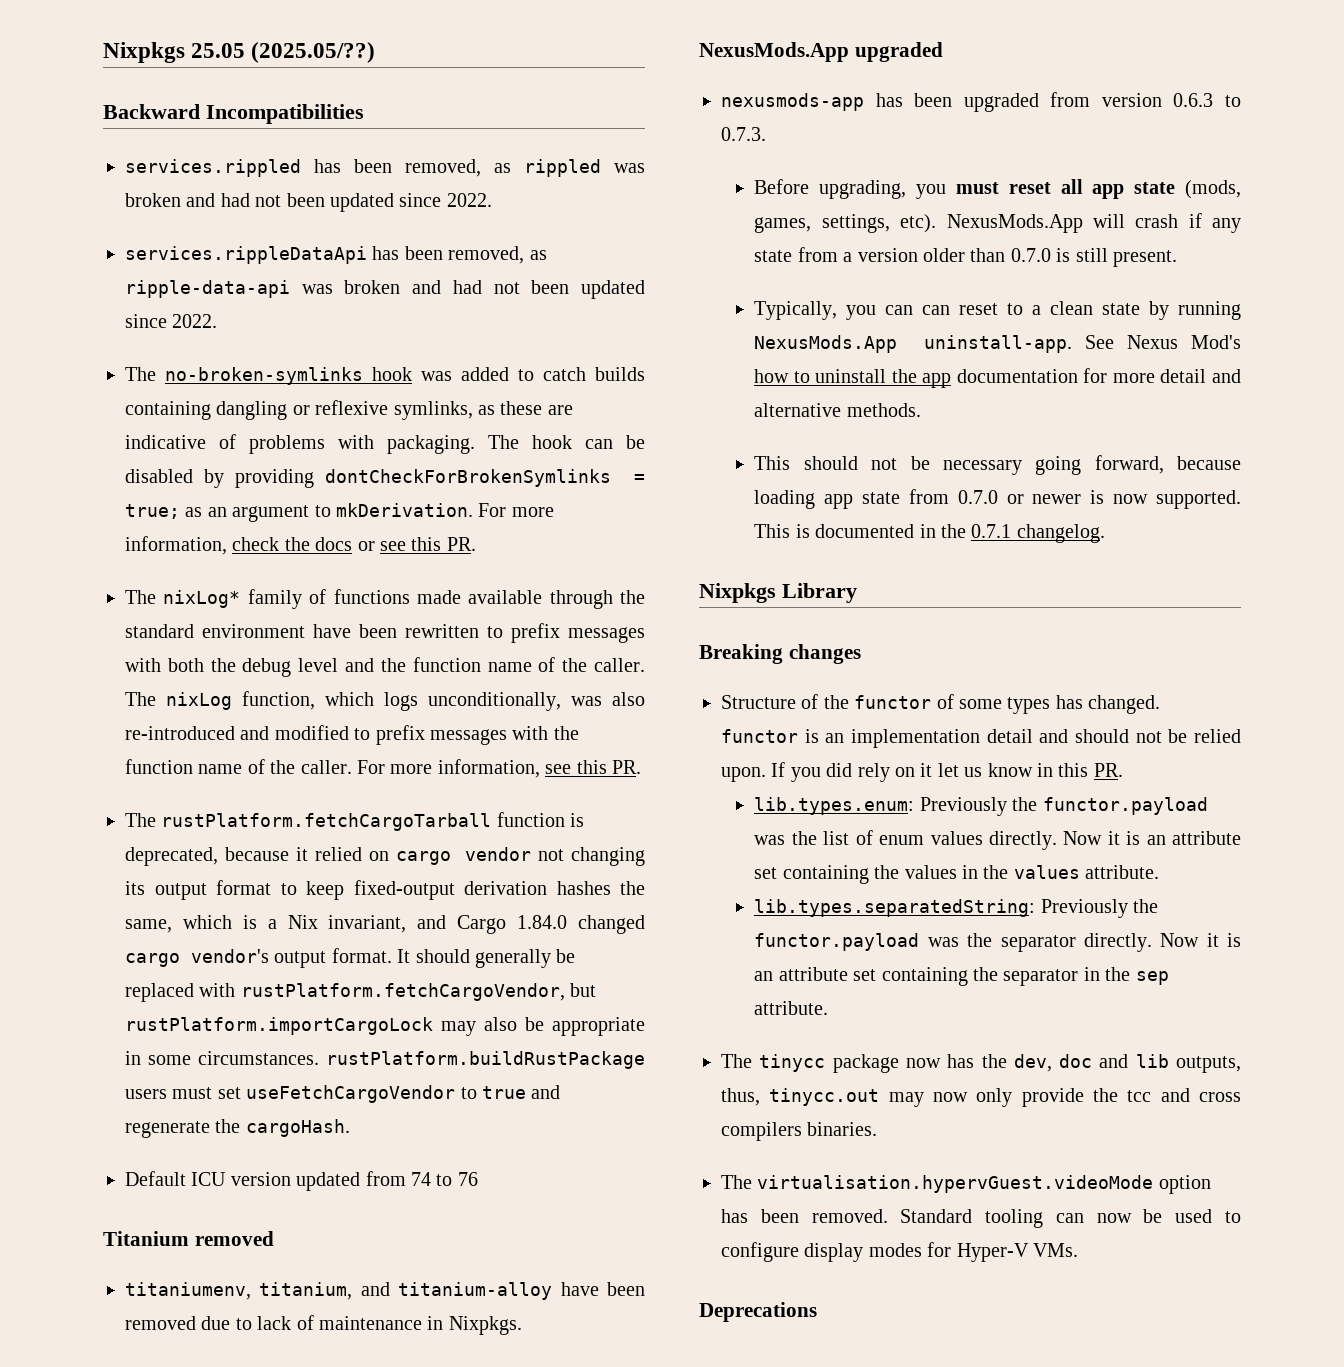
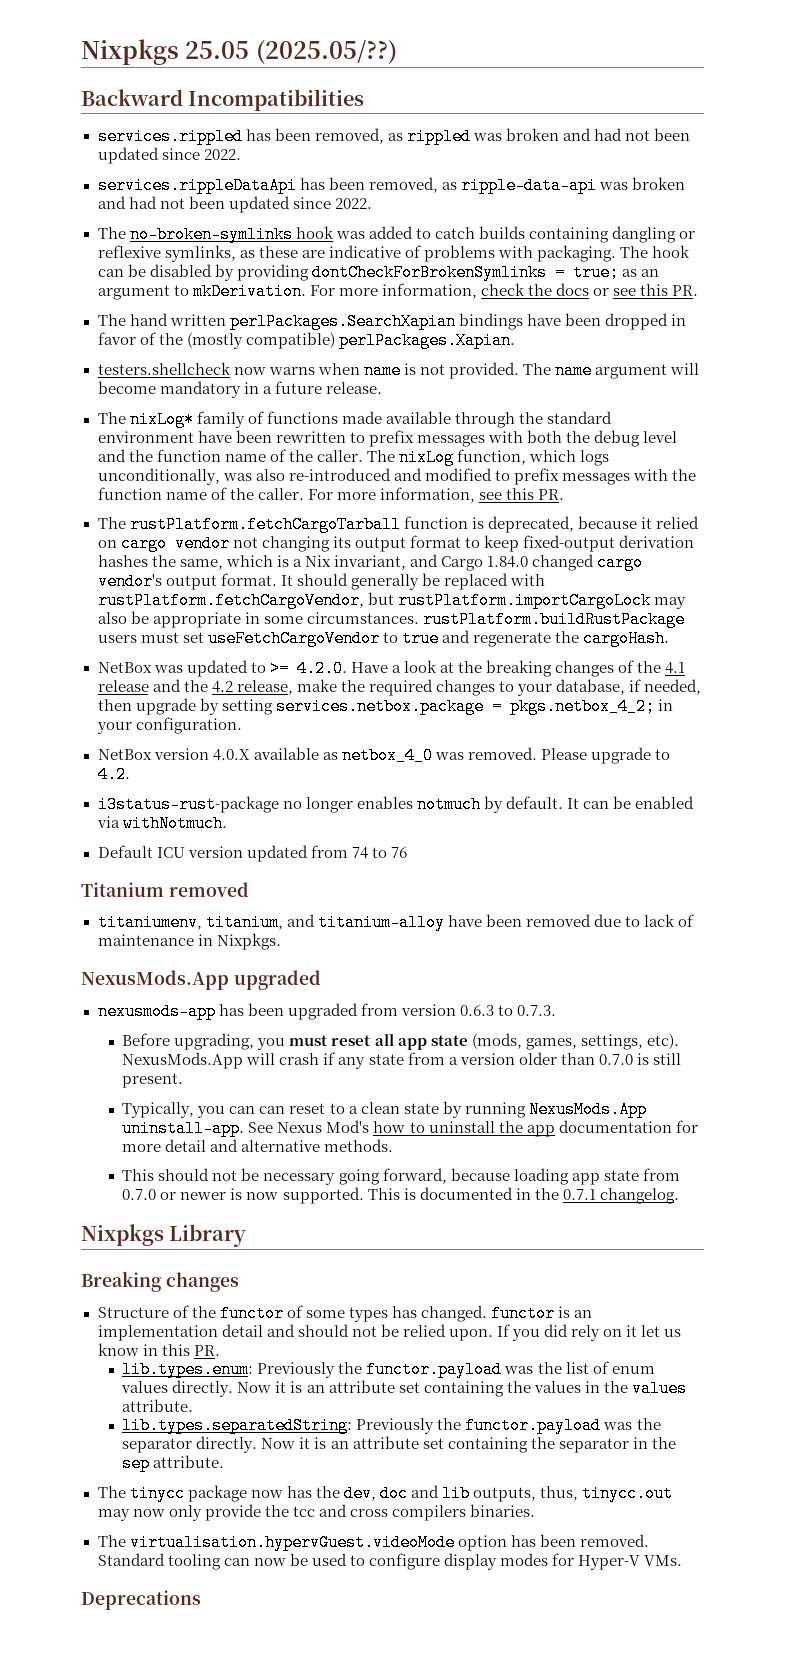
(476, 544) none -> [97,313,686,330] [97,332,515,349] [97,362,700,379] [97,381,382,398] // The hand written perlPackages.SearchXapian bindings have been dropped in favor of the (mostly compatible) perlPackages.Xapian. // testers.shellcheck now warns when name is not provided. The name argument will become mandatory in a future release.
(350, 1128) none -> [97,660,686,677] [97,679,702,696] [97,698,673,715] [96,717,242,734] [97,747,670,764] [97,766,130,783] [97,796,694,813] [96,815,227,832] // NetBox was updated to >= 4.2.0. Have a look at the breaking changes of the 4.1 release and the 4.2 release, make the required changes to your database, if needed, then upgrade by setting services.netbox.package = pkgs.netbox_4_2; in your configuration. // NetBox version 4.0.X available as netbox_4_0 was removed. Please upgrade to 4.2. // i3status-rust-package no longer enables notmuch by default. It can be enabled via withNotmuch.

